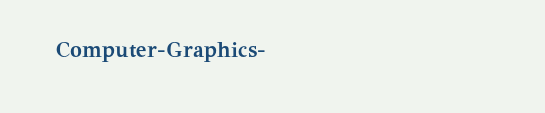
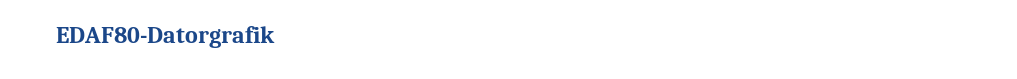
[56,41,266,62] Computer-Graphics- -> [56,26,275,48] EDAF80-Datorgrafik

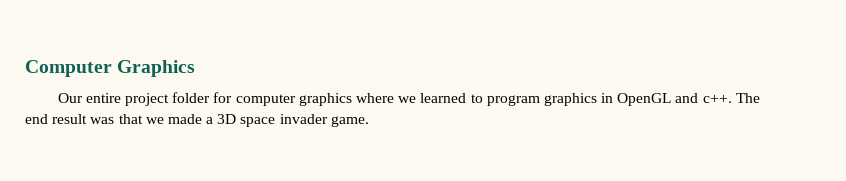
[56,26,275,48] EDAF80-Datorgrafik -> [25,60,196,77] [57,92,760,106] [25,114,369,127] Computer Graphics // Our entire project folder for computer graphics where we learned to program graphics in OpenGL and c++. The end result was that we made a 3D space invader game.

